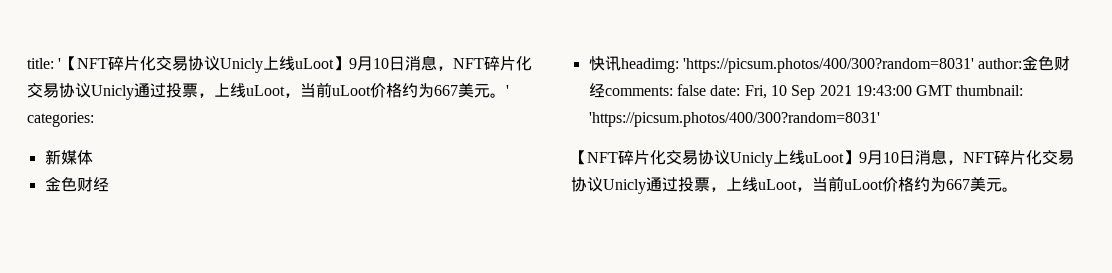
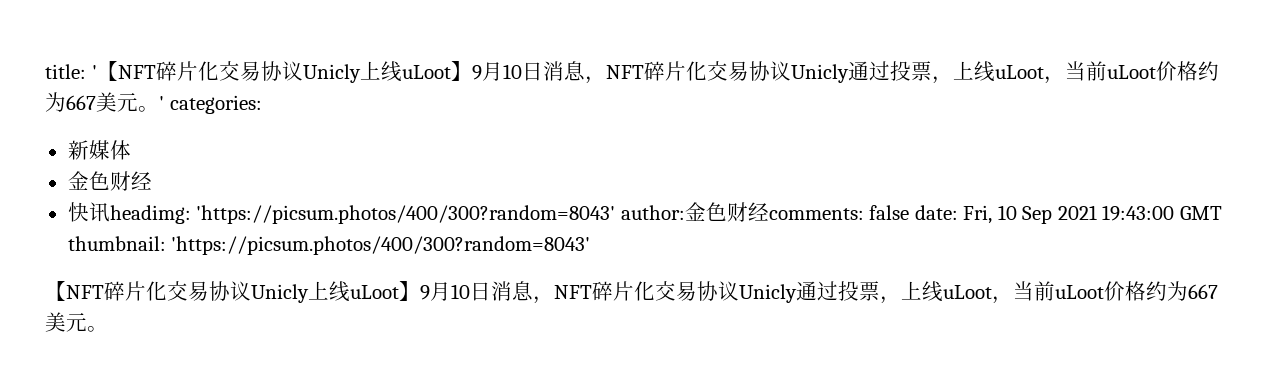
[682,58,974,73] 'https://picsum.photos/400/300?random=8031' -> [196,205,616,224] 'https://picsum.photos/400/300?random=8043'
[588,112,880,127] 'https://picsum.photos/400/300?random=8031' -> [171,236,591,255] 'https://picsum.photos/400/300?random=8043'

